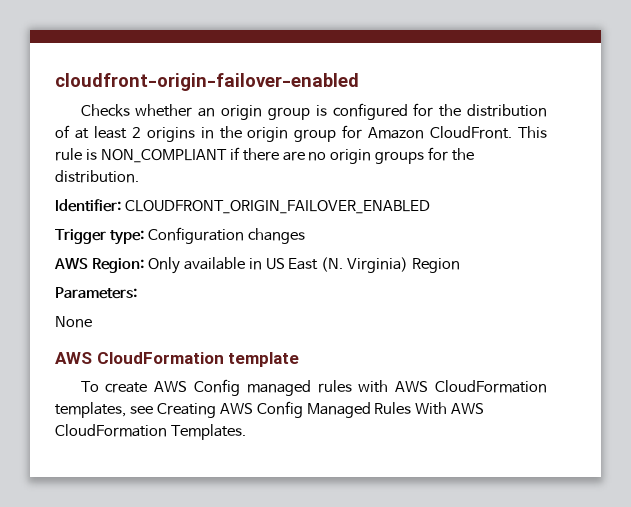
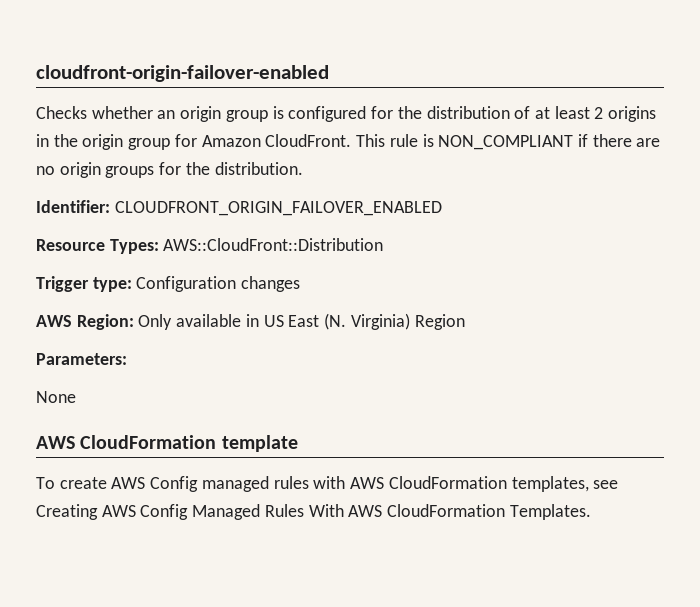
(430, 207) none -> [36,238,384,254] // Resource Types: AWS::CloudFront::Distribution

